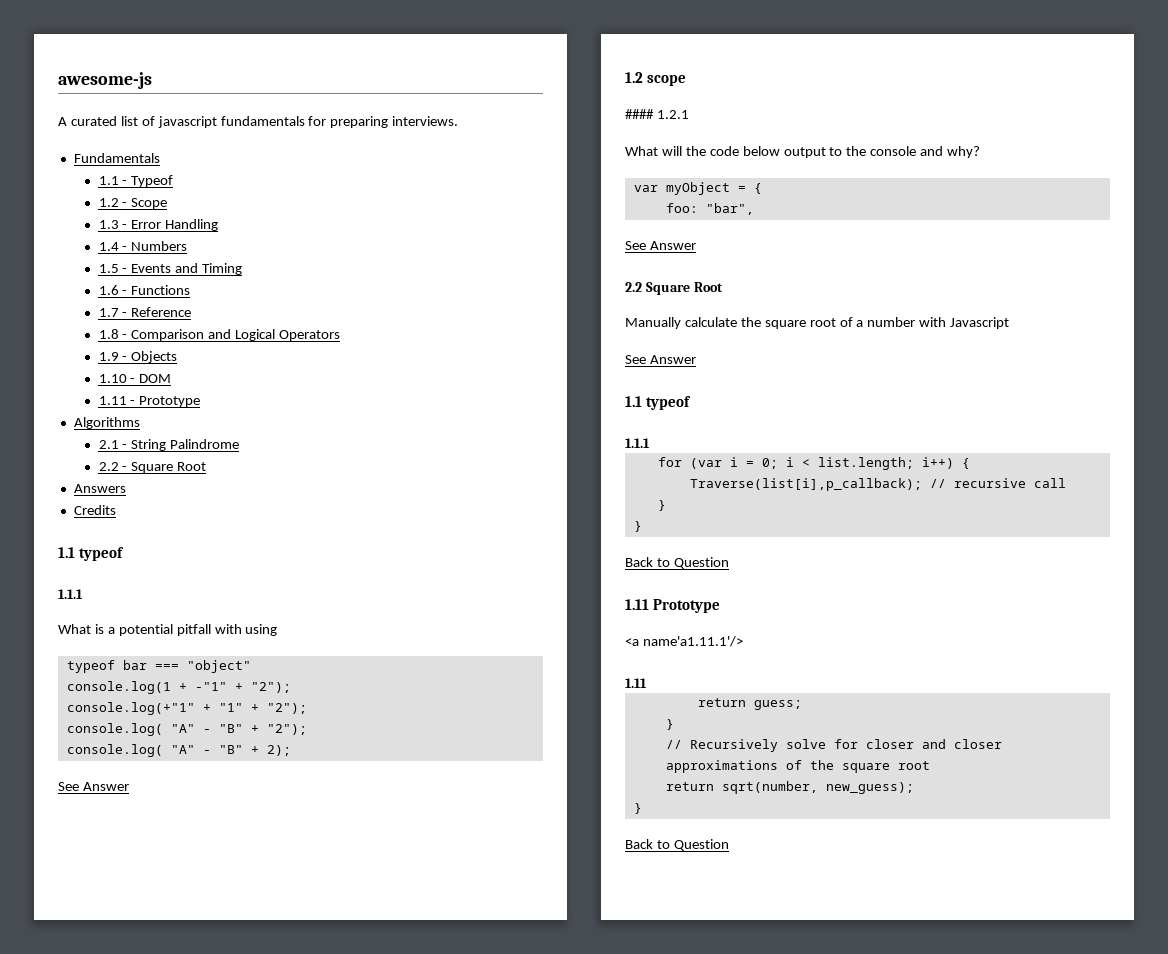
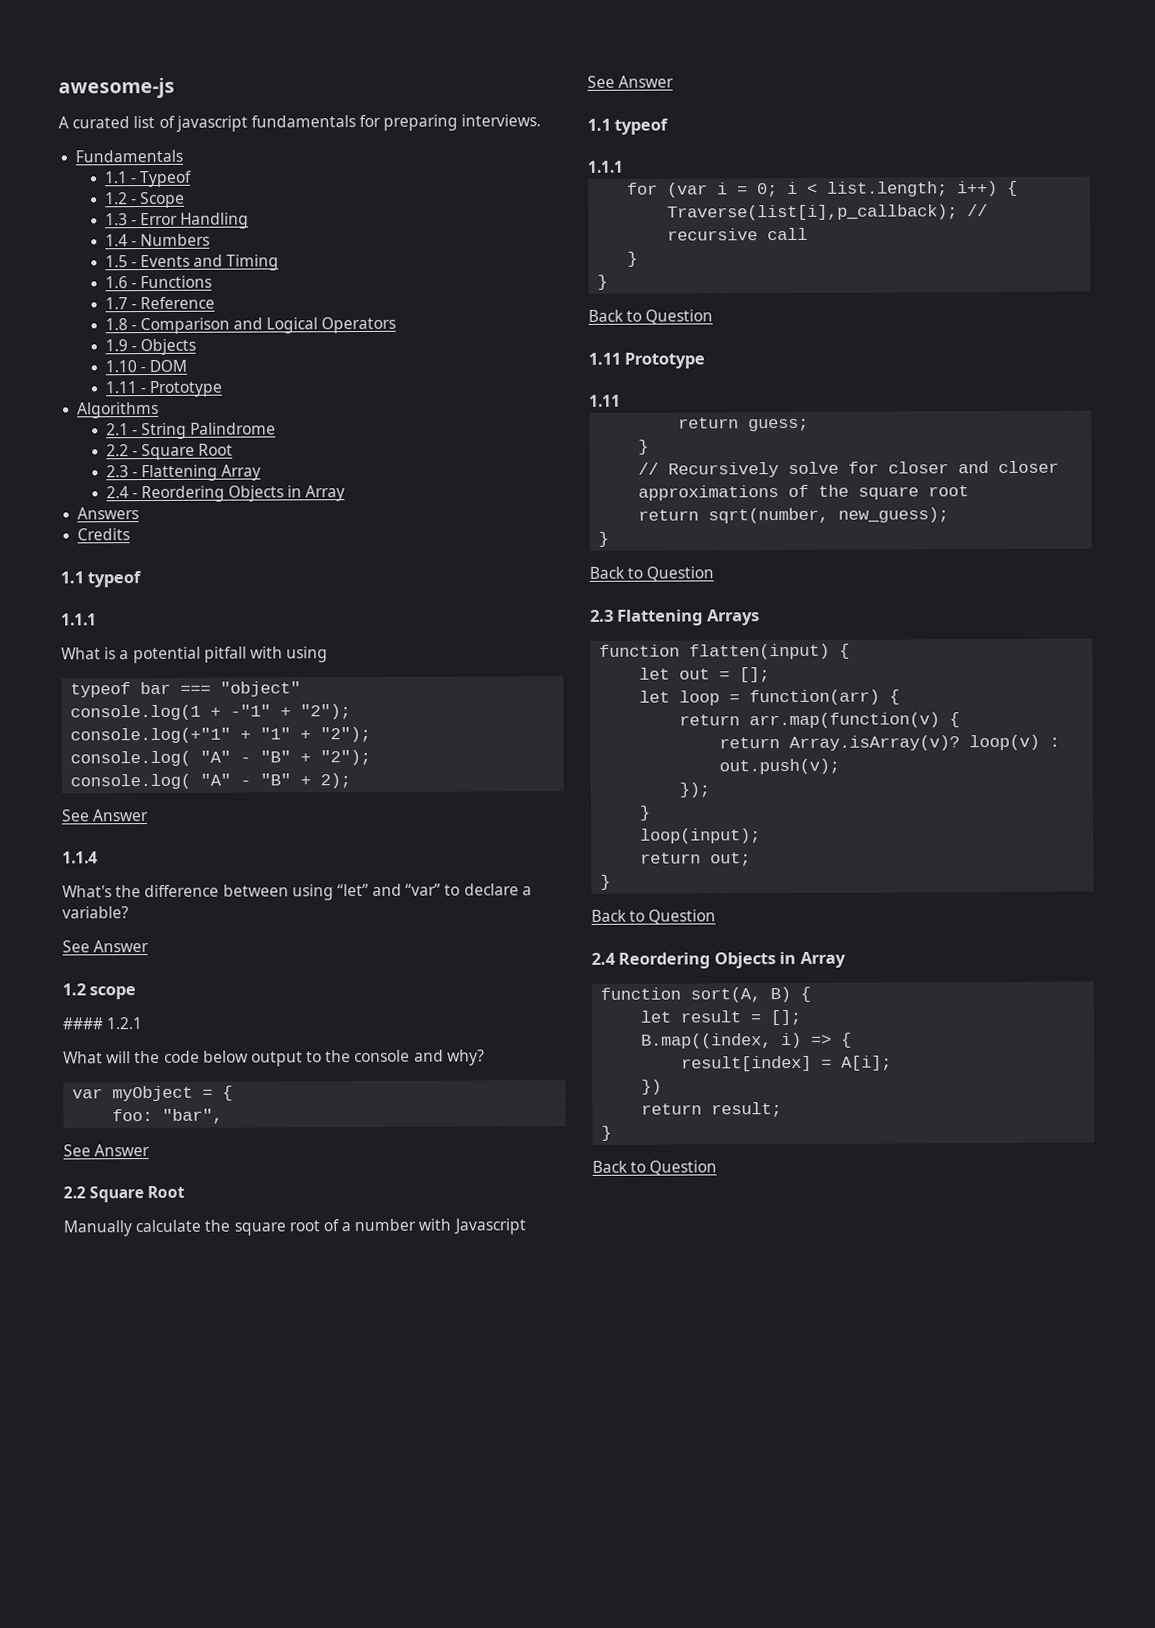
(207, 466) none -> [105,464,262,482] [105,485,346,503] // 2.3 - Flattening Array // 2.4 - Reordering Objects in Array
(129, 786) none -> [62,851,98,864] [62,883,532,901] [62,906,129,919] [62,940,150,953] // 1.1.4 // What's the difference between using “let” and “var” to declare a variable? // See Answer
[625,636,743,647] // <a name'a1.11.1'/> -> (706, 360) none
(729, 845) none -> [590,609,760,626] [599,643,851,660] [639,667,771,683] [639,689,901,706] [679,712,961,729] [719,734,1061,751] [719,758,841,775] [679,782,711,798] [639,805,652,821] [640,828,762,844] [640,852,752,867] [600,874,612,890] [591,909,717,925] [591,951,846,969] [600,986,812,1003] [640,1009,802,1026] [641,1032,853,1049] [681,1055,893,1072] [641,1079,663,1095] [641,1102,783,1118] [601,1125,613,1141] [592,1160,718,1176] // 2.3 Flattening Arrays // function flatten(input) { // let out = []; // let loop = function(arr) { // return arr.map(function(v) { // return Array.isArray(v)? loop(v) : out.push(v); // }); // } // loop(input); // return out; // } // Back to Question // 2.4 Reordering Objects in Array // function sort(A, B) { // let result = []; // B.map((index, i) => { // result[index] = A[i]; // }) // return result; // } // Back to Question

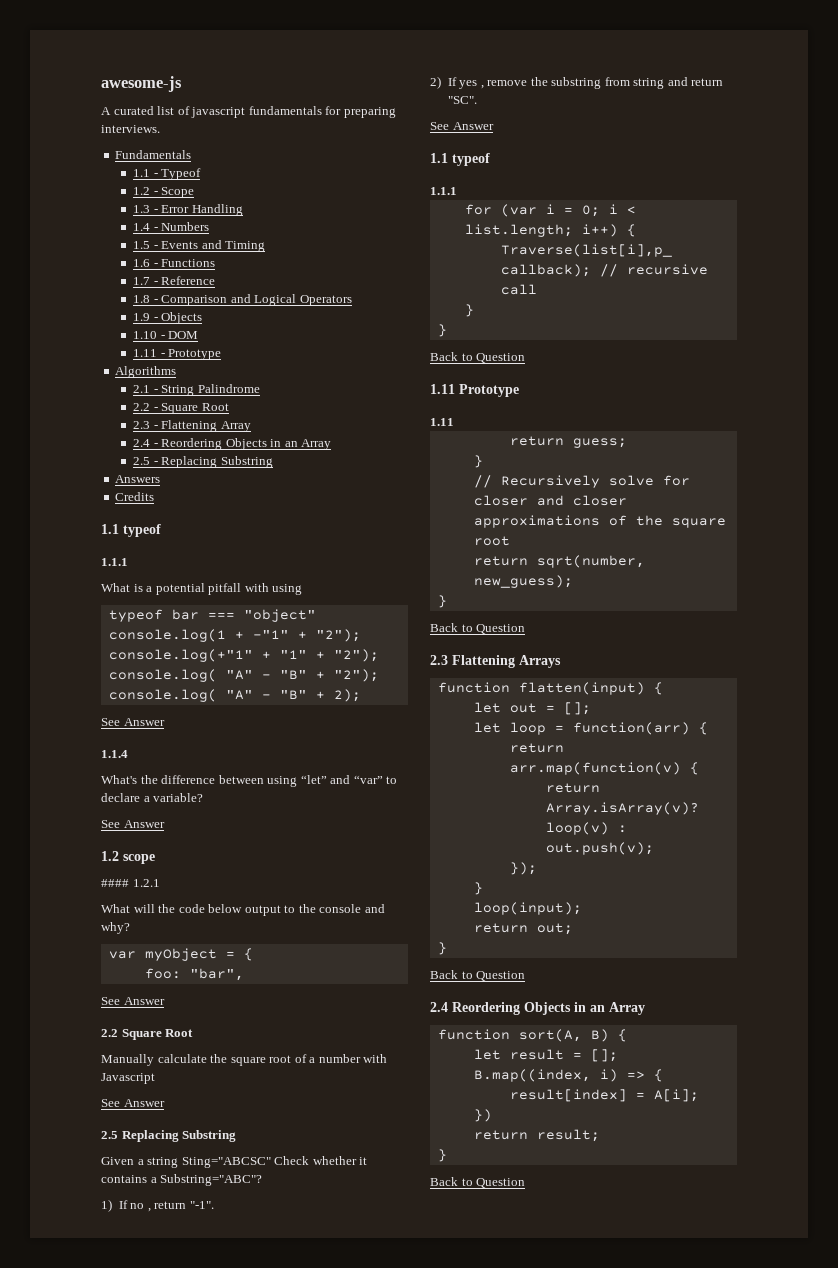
[305,485,346,502] Array -> [284,439,332,450] [133,456,273,468] an Array // 2.5 - Replacing Substring
(675, 81) none -> [101,1130,237,1142] [101,1156,368,1168] [101,1174,263,1186] [101,1199,214,1212] [430,76,724,89] [447,96,477,104] [430,122,494,130] // 2.5 Replacing Substring // Given a string Sting="ABCSC" Check whether it contains a Substring="ABC"? // 1) If no , return "-1". // 2) If yes , remove the substring from string and return "SC". // See Answer
(797, 958) none -> [590,1005,605,1012] an

